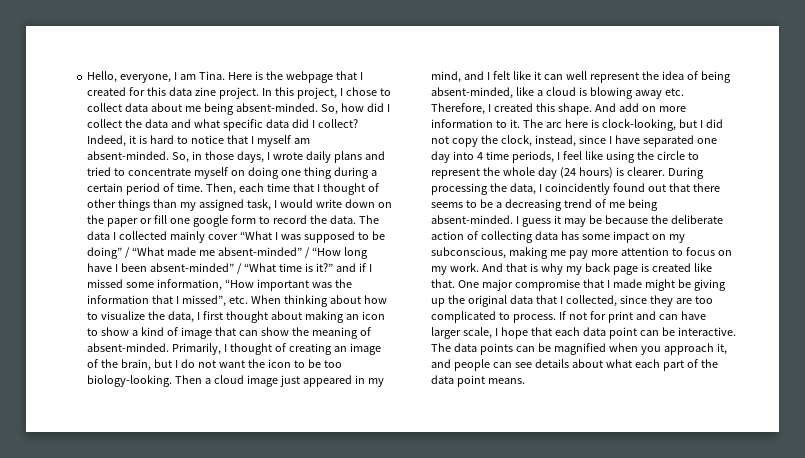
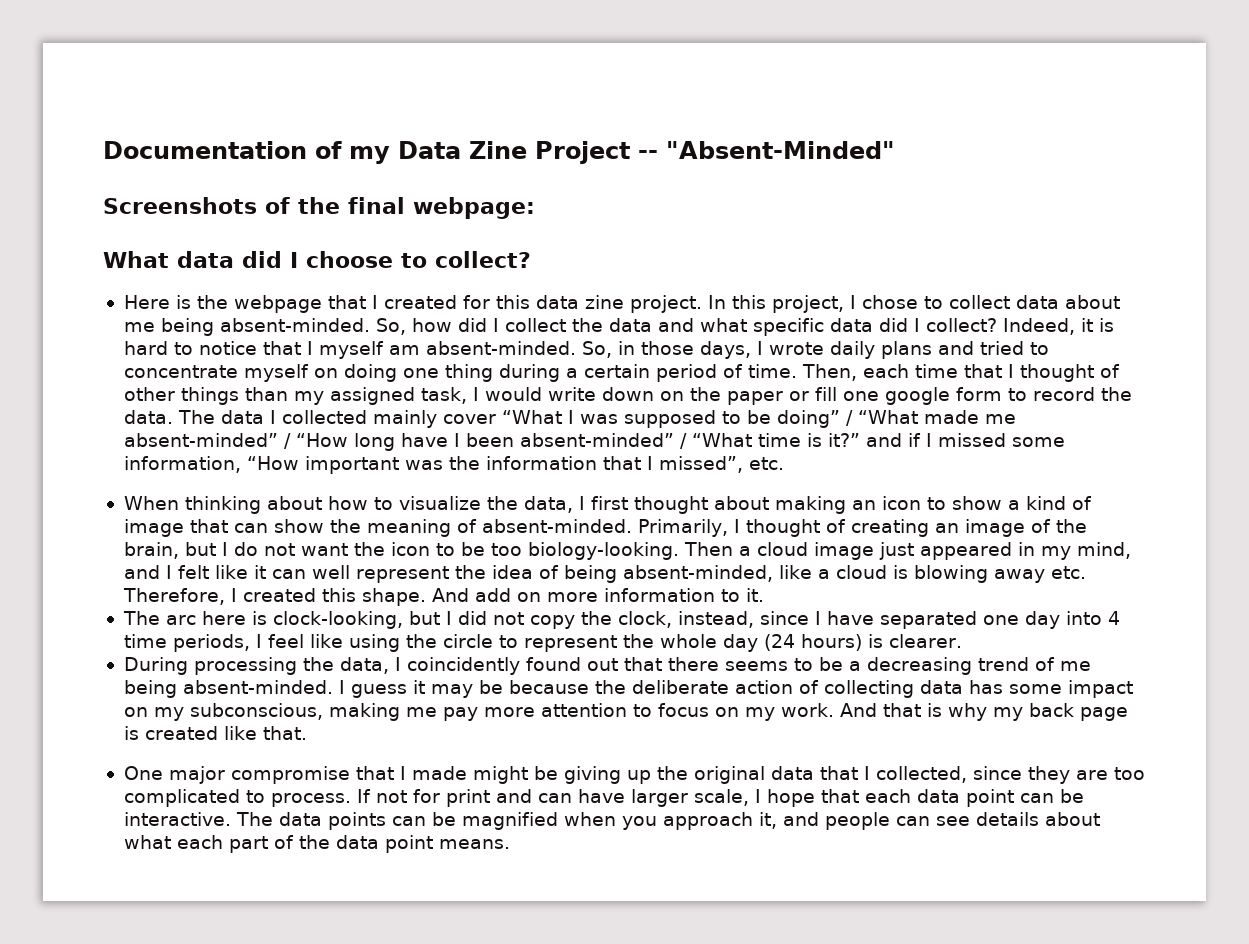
[87,71,225,83] Hello, everyone, I am Tina. -> [103,141,895,164] [103,197,535,219] [103,251,531,268] Documentation of my Data Zine Project -- "Absent-Minded" // Screenshots of the final webpage: // What data did I choose to collect? //
(248, 300) none -> (784, 463) //
(521, 123) none -> (764, 595) //
(665, 171) none -> (962, 641) //
(456, 283) none -> (307, 733) //

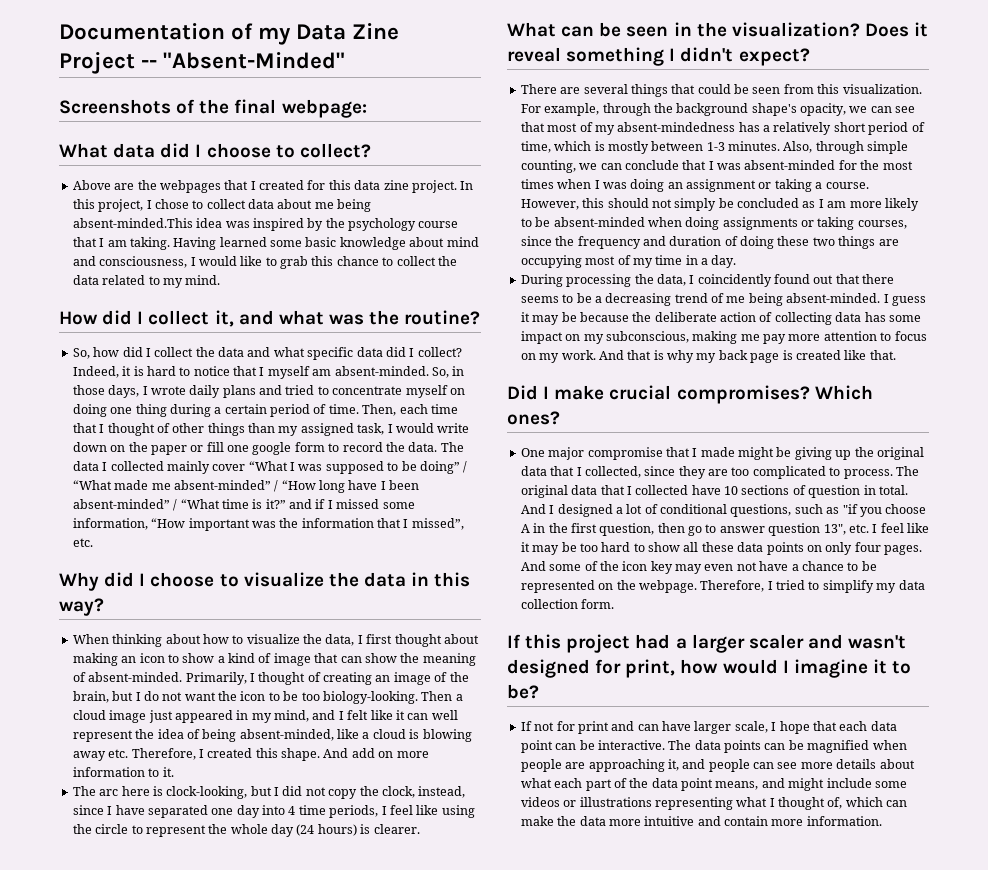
[123,295,322,313] Here is the webpage -> [72,180,221,193] Above are the webpages
[219,318,370,332] absent-minded. -> [72,218,459,231] [72,237,479,250] [72,256,457,269] [72,275,221,288] [59,310,481,327] absent-minded.This idea was inspired by the psychology course that I am taking. Having learned some basic knowledge about mind and consciousness, I would like to grab this chance to collect the data related to my mind. // How did I collect it, and what was the routine? //
(784, 463) none -> [59,572,471,591] [59,598,104,616] // Why did I choose to visualize the data in this way?
(962, 641) none -> [507,22,929,37] [507,47,810,66] [520,84,922,97] [520,103,916,116] [520,122,925,135] [520,141,909,154] [520,160,913,173] [520,179,869,192] [520,198,919,211] [520,217,907,230] [520,236,899,249] [520,255,737,268] // What can be seen in the visualization? Does it reveal something I didn't expect? // There are several things that could be seen from this visualization. For example, through the background shape's opacity, we can see that most of my absent-mindedness has a relatively short period of time, which is mostly between 1-3 minutes. Also, through simple counting, we can conclude that I was absent-minded for the most times when I was doing an assignment or taking a course. However, this should not simply be concluded as I am more likely to be absent-minded when doing assignments or taking courses, since the frequency and duration of doing these two things are occupying most of my time in a day.
(307, 733) none -> [507,385,873,404] [507,411,560,425] // Did I make crucial compromises? Which ones?
(351, 800) none -> [895,466,919,476] [520,485,908,498] [520,504,927,517] [520,523,929,536] [520,542,922,555] [520,561,877,574] [520,580,925,593] [520,599,615,609] [507,634,907,653] [507,659,912,678] [507,684,539,699] The original data that I collected have 10 sections of question in total. And I designed a lot of conditional questions, such as "if you choose A in the first question, then go to answer question 13", etc. I feel like it may be too hard to show all these data points on only four pages. And some of the icon key may even not have a chance to be represented on the webpage. Therefore, I tried to simplify my data collection form. // If this project had a larger scaler and wasn't designed for print, how would I imagine it to be? //
[621,812,753,830] you approach -> [520,759,665,772] people are approaching
(970, 821) none -> [800,762,833,769] more
[438,839,510,849] means. -> [715,778,907,791] [520,797,908,810] [520,816,882,826] means, and might include some videos or illustrations representing what I thought of, which can make the data more intuitive and contain more information.

